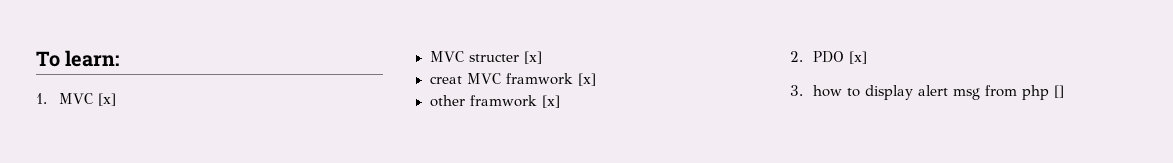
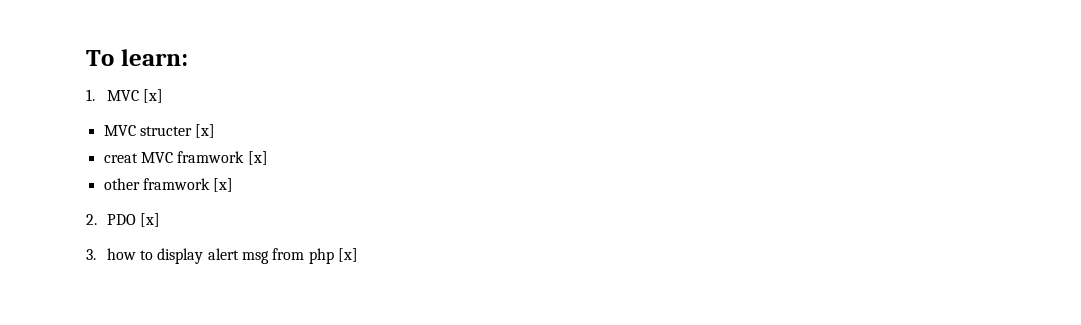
[1053,85,1064,98] [] -> [337,248,358,262] [x]

